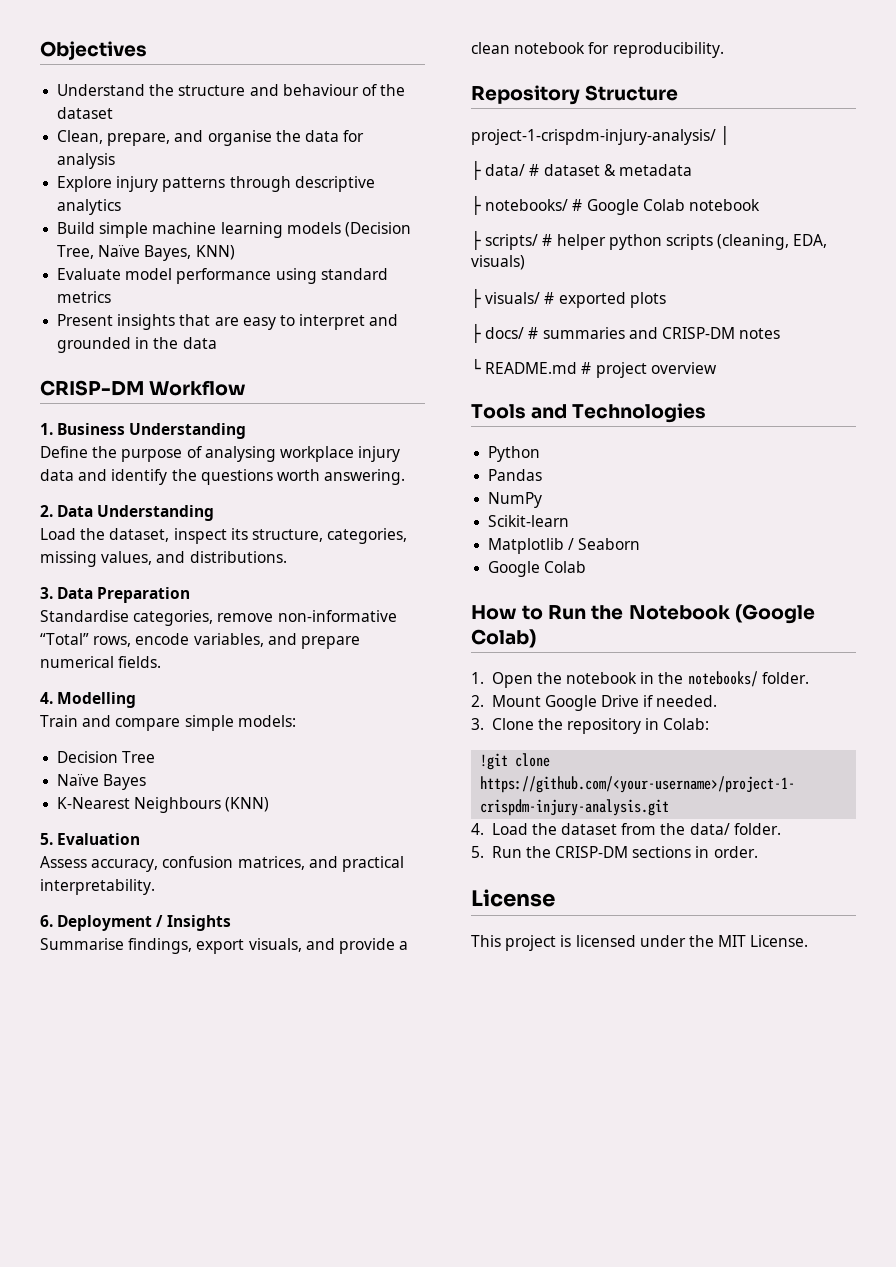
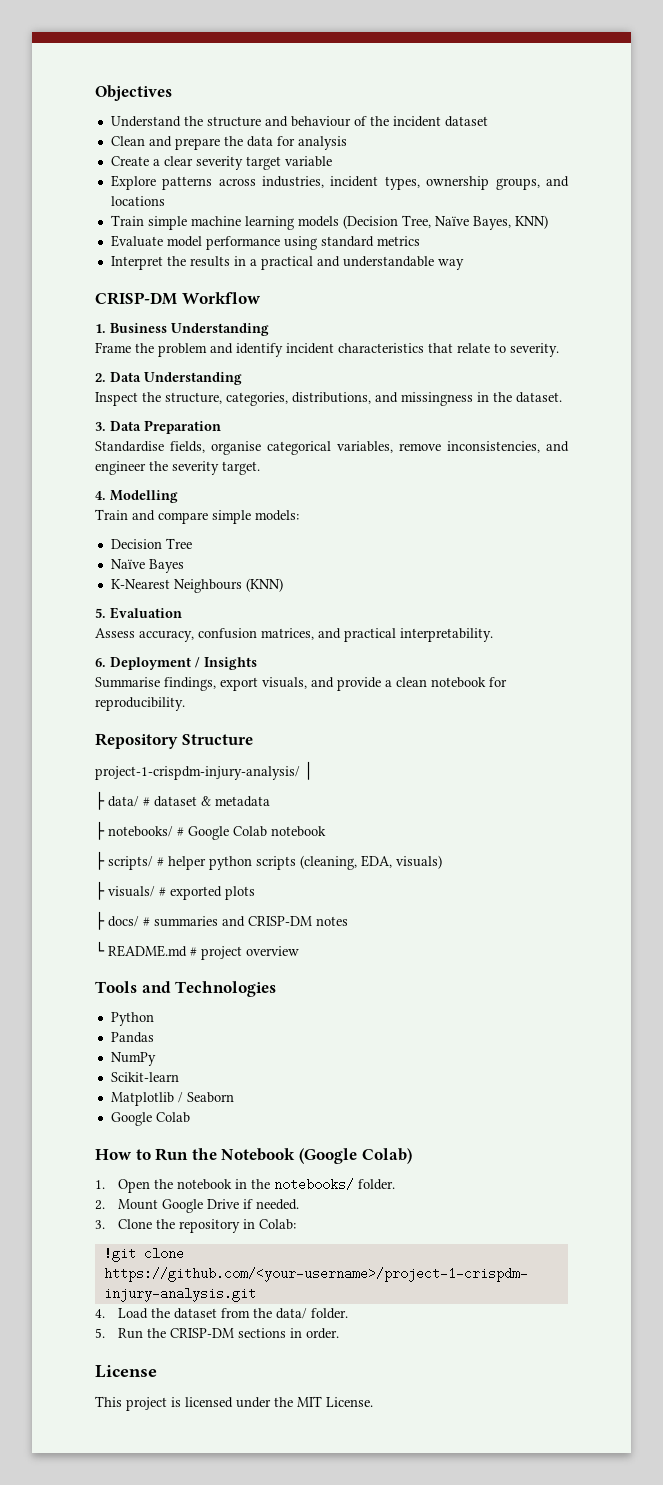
(406, 90) none -> [392,116,441,127] incident
[57,130,272,146] Clean, prepare, and organise -> [110,136,220,150] Clean and prepare
[57,176,375,192] [57,199,122,215] [57,222,96,234] Explore injury patterns through descriptive analytics // Build -> [110,156,332,170] [110,175,570,190] [110,196,165,206] [110,215,144,226] Create a clear severity target variable // Explore patterns across industries, incident types, ownership groups, and locations // Train
[57,314,399,330] [57,337,217,353] Present insights that are easy to interpret and grounded in the data -> [110,256,464,270] Interpret the results in a practical and understandable way
[40,446,401,462] [40,469,406,485] [40,505,215,521] [40,528,408,544] [40,551,287,567] [40,587,191,603] [40,610,397,626] [40,633,360,649] [40,656,162,668] Define the purpose of analysing workplace injury data and identify the questions worth answering. // 2. Data Understanding // Load the dataset, inspect its structure, categories, missing values, and distributions. // 3. Data Preparation // Standardise categories, remove non-informative “Total” rows, encode variables, and prepare numerical fields. -> [95,342,559,357] [95,372,242,385] [95,392,562,406] [95,420,221,434] [95,441,569,455] [95,461,260,475] Frame the problem and identify incident characteristics that relate to severity. // 2. Data Understanding // Inspect the structure, categories, distributions, and missingness in the dataset. // 3. Data Preparation // Standardise fields, organise categorical variables, remove inconsistencies, and engineer the severity target.

